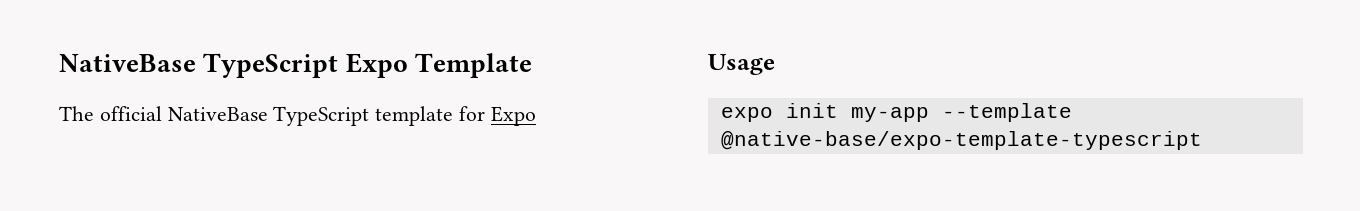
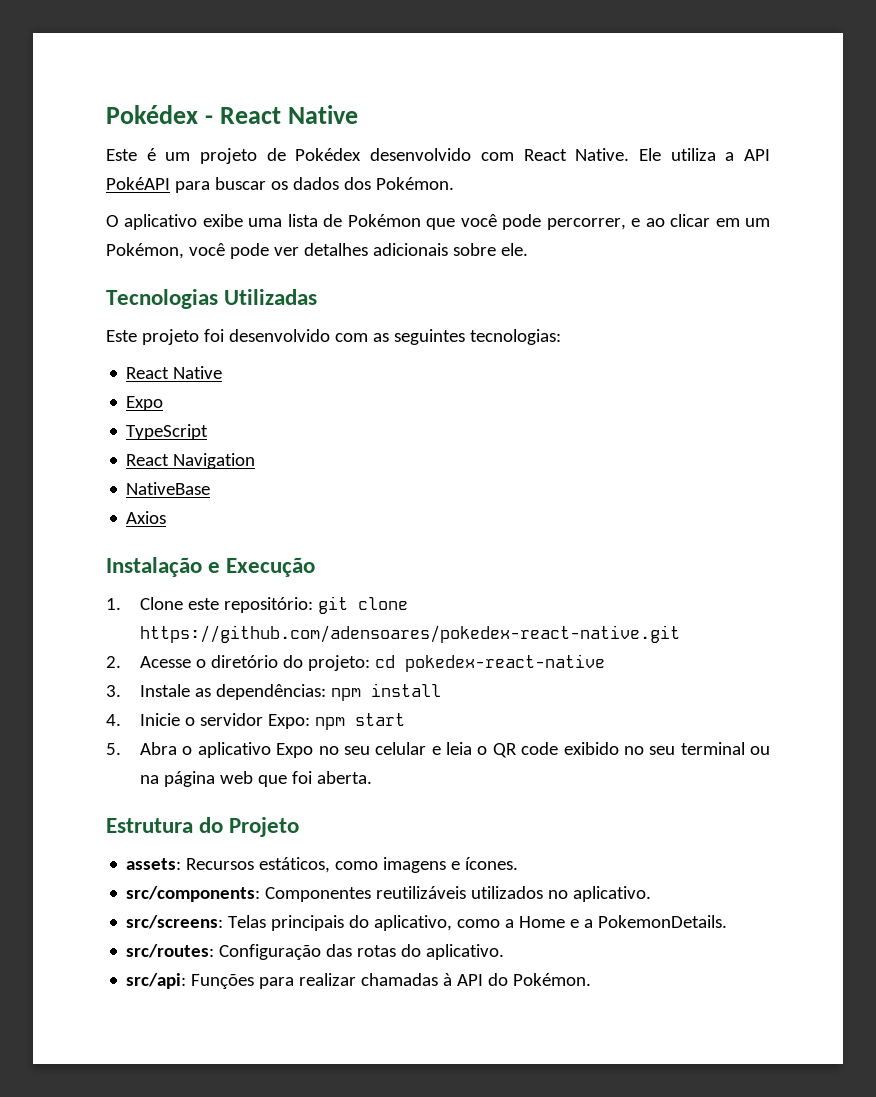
[59,53,532,78] [59,106,536,126] [708,54,775,75] [720,103,1072,122] [720,131,1202,150] NativeBase TypeScript Expo Template // The official NativeBase TypeScript template for Expo // Usage // expo init my-app --template @native-base/expo-template-typescript -> [106,105,359,124] [106,148,771,164] [106,177,454,193] [106,214,771,230] [106,243,528,259] [106,289,318,309] [106,329,561,345] [126,366,223,379] [126,396,164,411] [126,424,209,440] [126,453,256,469] [126,482,211,495] [126,511,167,524] [106,557,316,577] [106,596,409,614] [140,625,681,643] [106,654,605,672] [106,683,442,701] [106,713,405,730] [106,742,770,758] [140,771,372,787] [106,817,300,837] [126,857,519,873] [126,886,652,902] [126,915,728,931] [126,944,505,960] [126,973,592,989] Pokédex - React Native // Este é um projeto de Pokédex desenvolvido com React Native. Ele utiliza a API PokéAPI para buscar os dados dos Pokémon. // O aplicativo exibe uma lista de Pokémon que você pode percorrer, e ao clicar em um Pokémon, você pode ver detalhes adicionais sobre ele. // Tecnologias Utilizadas // Este projeto foi desenvolvido com as seguintes tecnologias: // React Native // Expo // TypeScript // React Navigation // NativeBase // Axios // Instalação e Execução // 1. Clone este repositório: git clone https://github.com/adensoares/pokedex-react-native.git // 2. Acesse o diretório do projeto: cd pokedex-react-native // 3. Instale as dependências: npm install // 4. Inicie o servidor Expo: npm start // 5. Abra o aplicativo Expo no seu celular e leia o QR code exibido no seu terminal ou na página web que foi aberta. // Estrutura do Projeto // assets: Recursos estáticos, como imagens e ícones. // src/components: Componentes reutilizáveis utilizados no aplicativo. // src/screens: Telas principais do aplicativo, como a Home e a PokemonDetails. // src/routes: Configuração das rotas do aplicativo. // src/api: Funções para realizar chamadas à API do Pokémon.

